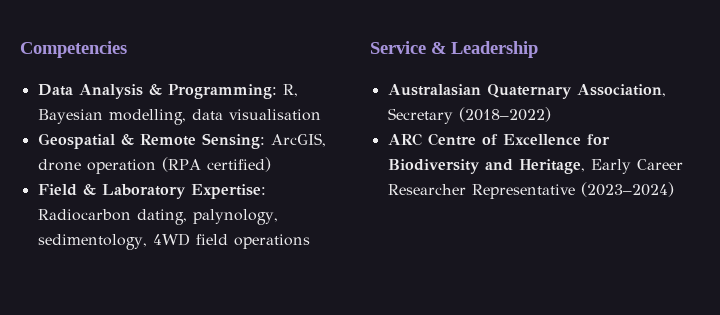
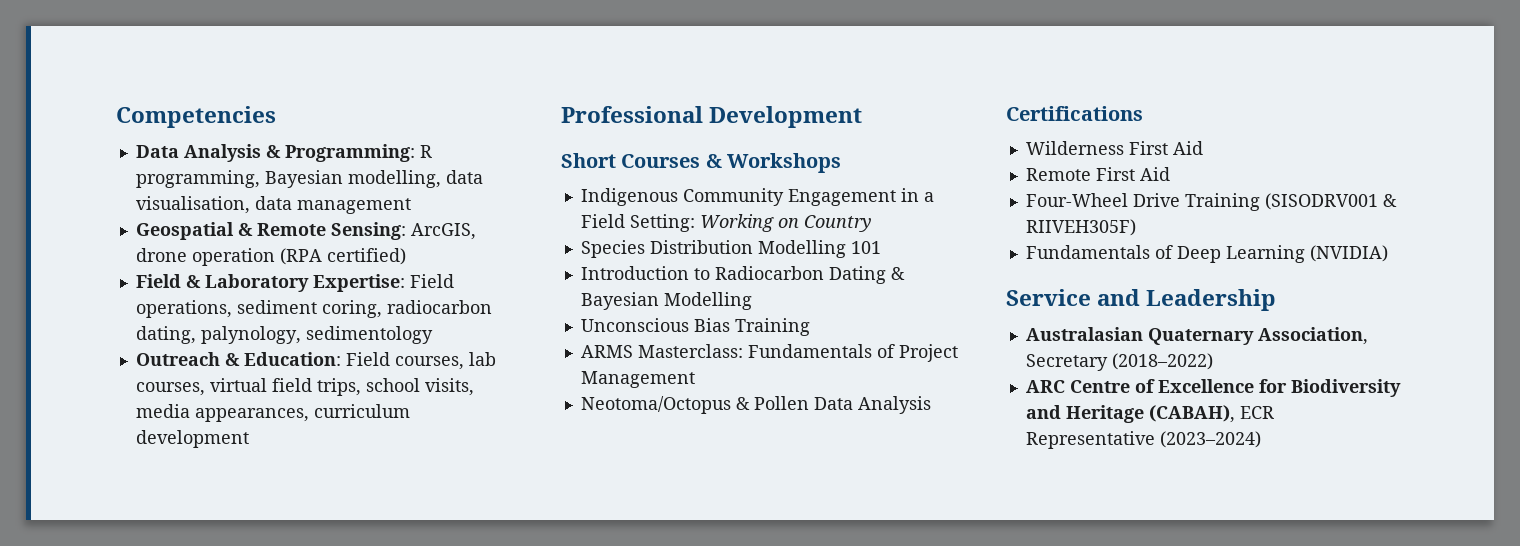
[282,84,298,97] R, -> [419,145,432,158] [135,170,260,188] R programming,
[228,109,321,121] visualisation -> [135,196,411,214] visualisation, data management
[37,209,278,225] [37,233,310,250] Radiocarbon dating, palynology, sedimentology, 4WD field operations -> [409,274,454,288] [135,300,492,318] [135,326,433,344] [135,352,496,370] [135,378,474,396] [135,404,410,422] [135,430,249,448] [561,106,863,128] [561,153,842,173] [580,188,934,206] [580,214,872,232] [580,240,881,258] [580,266,905,284] [580,292,752,310] [580,318,810,336] [580,344,958,362] [580,371,695,388] [580,396,931,414] [1006,106,1143,121] [1025,141,1203,155] [1025,167,1170,181] [1025,193,1397,211] [1025,219,1136,236] [1025,245,1388,263] Field operations, sediment coring, radiocarbon dating, palynology, sedimentology // Outreach & Education: Field courses, lab courses, virtual field trips, school visits, media appearances, curriculum development // Professional Development // Short Courses & Workshops // Indigenous Community Engagement in a Field Setting: Working on Country // Species Distribution Modelling 101 // Introduction to Radiocarbon Dating & Bayesian Modelling // Unconscious Bias Training // ARMS Masterclass: Fundamentals of Project Management // Neotoma/Octopus & Pollen Data Analysis // Certifications // Wilderness First Aid // Remote First Aid // Four-Wheel Drive Training (SISODRV001 & RIIVEH305F) // Fundamentals of Deep Learning (NVIDIA)
[431,42,446,54] & -> [1097,289,1141,306] and
[518,159,683,174] [387,184,466,195] Heritage, Early Career Researcher -> [1065,405,1274,423] Heritage (CABAH), ECR

